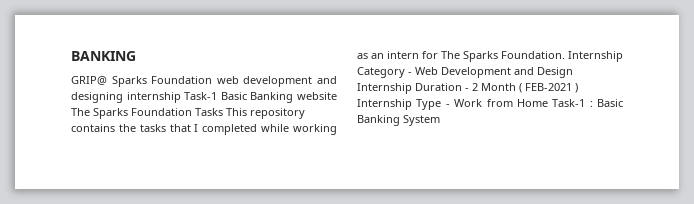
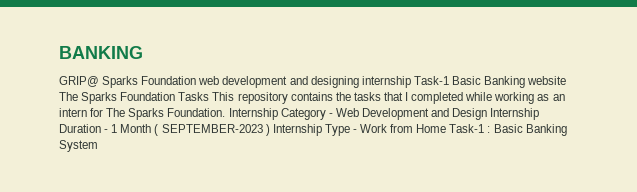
[472,83,478,91] 2 -> [111,124,118,133] 1
[525,83,572,91] FEB-2021 -> [161,124,263,133] SEPTEMBER-2023

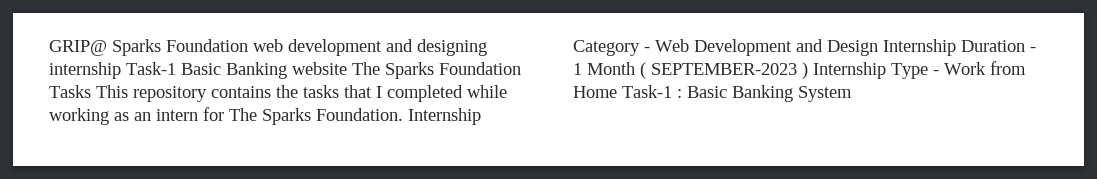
[59,46,143,59] BANKING // -> (49, 48) none

